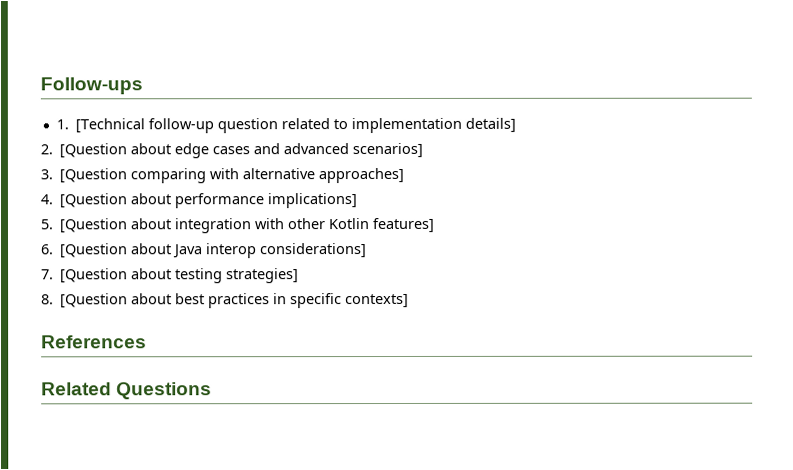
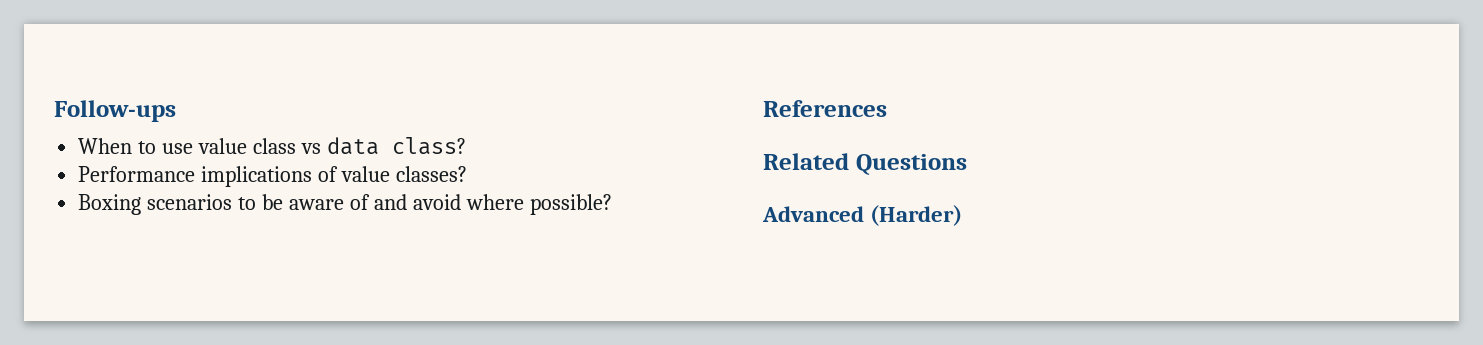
[55,117,517,134] [40,142,424,159] [40,167,405,184] [40,193,358,209] [40,217,435,234] [41,243,368,259] [41,268,300,284] [41,293,410,309] 1. [Technical follow-up question related to implementation details] // 2. [Question about edge cases and advanced scenarios] // 3. [Question comparing with alternative approaches] // 4. [Question about performance implications] // 5. [Question about integration with other Kotlin features] // 6. [Question about Java interop considerations] // 7. [Question about testing strategies] // 8. [Question about best practices in specific contexts] -> [78,137,466,155] [78,166,467,187] [78,194,612,215] When to use value class vs data class? // Performance implications of value classes? // Boxing scenarios to be aware of and avoid where possible?
(213, 391) none -> [762,205,963,226] // Advanced (Harder)

